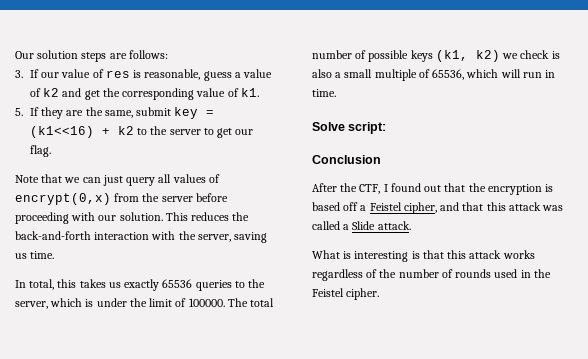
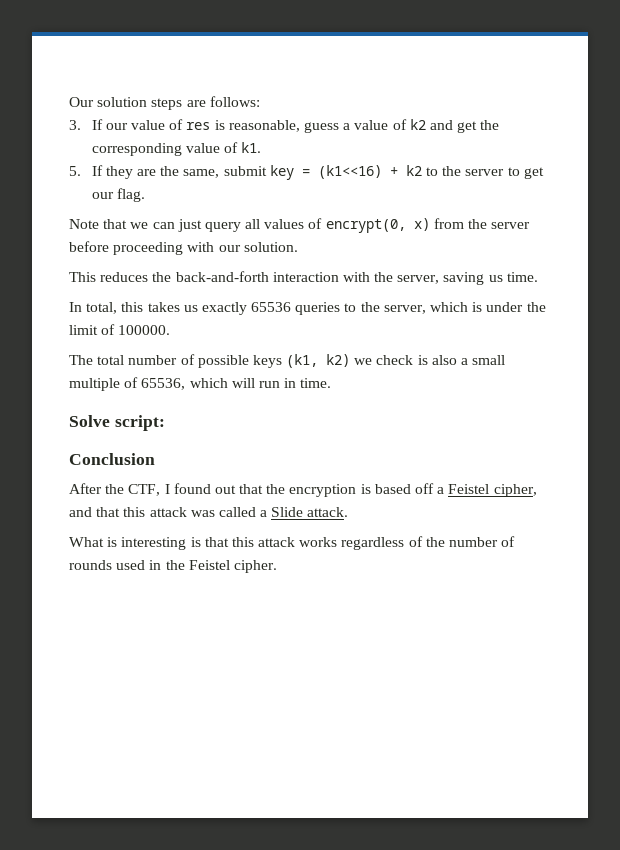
[15,193,111,205] encrypt(0,x) -> [325,218,430,233] encrypt(0, x)
(163, 216) none -> (298, 247) //
(225, 302) none -> (171, 330) //

